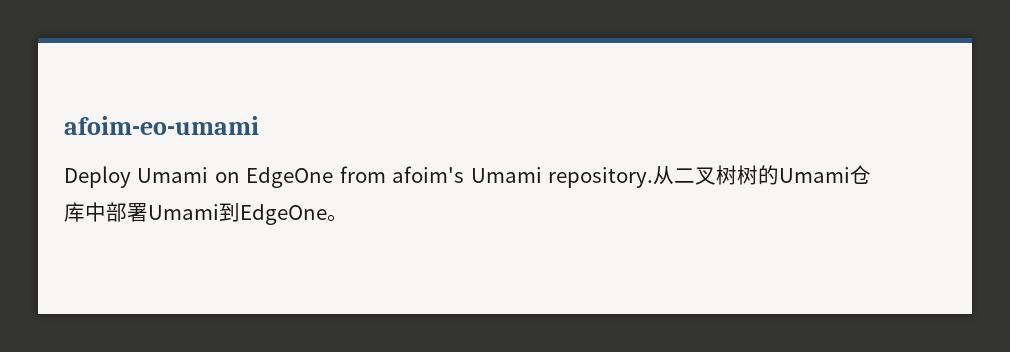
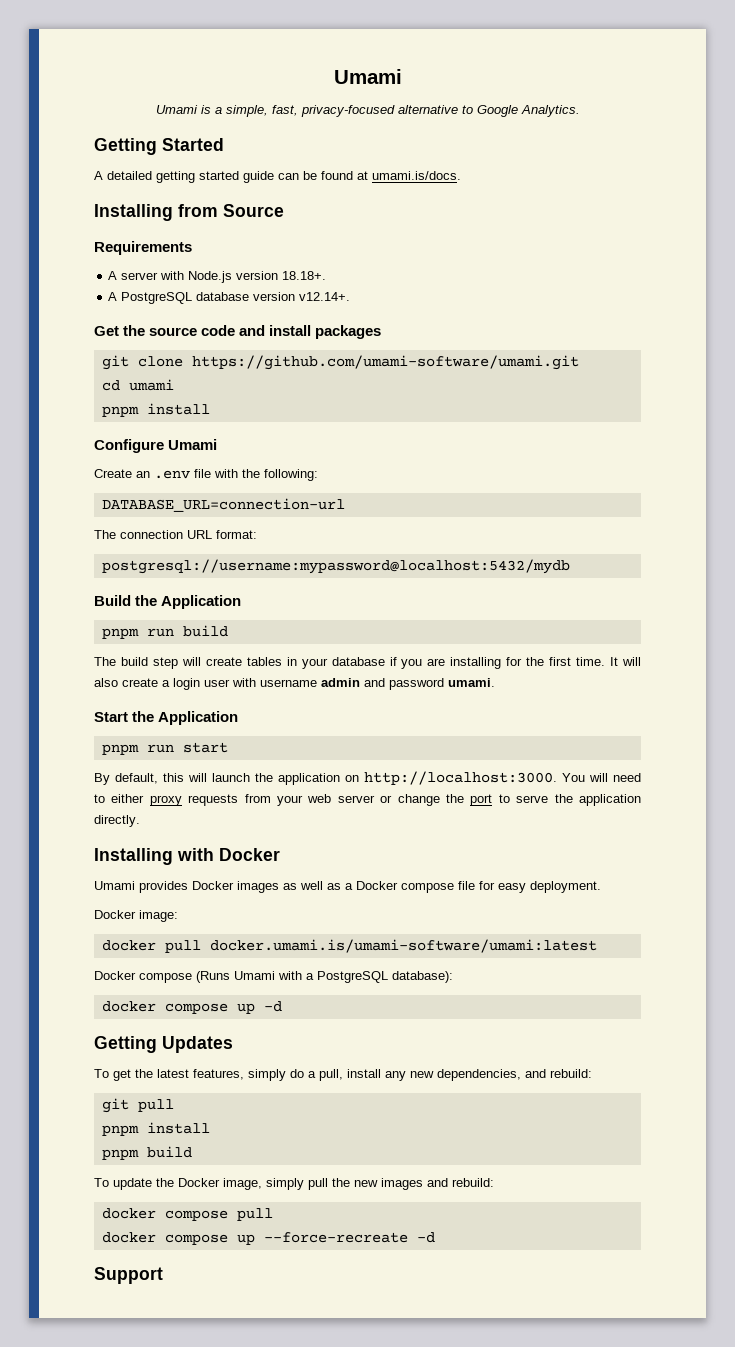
[64,116,259,135] [64,165,871,188] [64,202,348,225] afoim-eo-umami // Deploy Umami on EdgeOne from afoim's Umami repository.从二叉树树的Umami仓库中部署Umami到EdgeOne。 -> [333,69,402,84] [155,105,580,117] [94,138,224,155] [94,171,461,183] [94,204,284,221] [94,241,192,255] [108,271,327,283] [108,292,351,304] [94,325,382,339] [101,355,579,370] [101,379,174,391] [101,403,210,417] [94,439,218,453] [94,469,318,481] [101,498,345,512] [94,530,257,539] [101,559,570,574] [94,595,242,609] [101,625,228,639] [94,657,642,669] [94,678,495,690] [94,711,239,725] [101,742,228,755] [94,771,641,785] [94,794,641,806] [94,815,140,827] [94,848,280,865] [94,881,601,893] [94,910,178,922] [101,939,597,953] [94,971,453,983] [101,1001,282,1014] [94,1036,233,1053] [94,1069,592,1081] [101,1098,174,1113] [101,1122,210,1136] [101,1146,192,1160] [94,1178,494,1190] [101,1208,273,1221] [101,1232,435,1245] [94,1267,163,1284] Umami // Umami is a simple, fast, privacy-focused alternative to Google Analytics. // Getting Started // A detailed getting started guide can be found at umami.is/docs. // Installing from Source // Requirements // A server with Node.js version 18.18+. // A PostgreSQL database version v12.14+. // Get the source code and install packages // git clone https://github.com/umami-software/umami.git // cd umami // pnpm install // Configure Umami // Create an .env file with the following: // DATABASE_URL=connection-url // The connection URL format: // postgresql://username:mypassword@localhost:5432/mydb // Build the Application // pnpm run build // The build step will create tables in your database if you are installing for the first time. It will also create a login user with username admin and password umami. // Start the Application // pnpm run start // By default, this will launch the application on http://localhost:3000. You will need to either proxy requests from your web server or change the port to serve the application directly. // Installing with Docker // Umami provides Docker images as well as a Docker compose file for easy deployment. // Docker image: // docker pull docker.umami.is/umami-software/umami:latest // Docker compose (Runs Umami with a PostgreSQL database): // docker compose up -d // Getting Updates // To get the latest features, simply do a pull, install any new dependencies, and rebuild: // git pull // pnpm install // pnpm build // To update the Docker image, simply pull the new images and rebuild: // docker compose pull // docker compose up --force-recreate -d // Support

